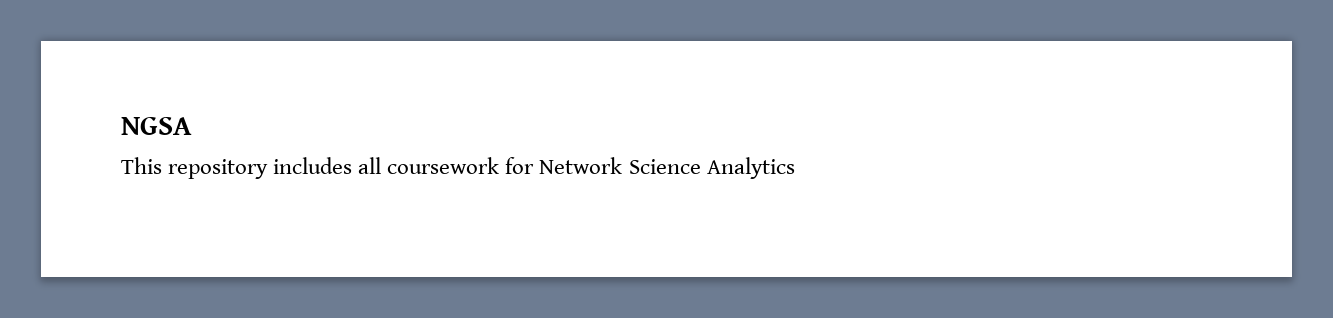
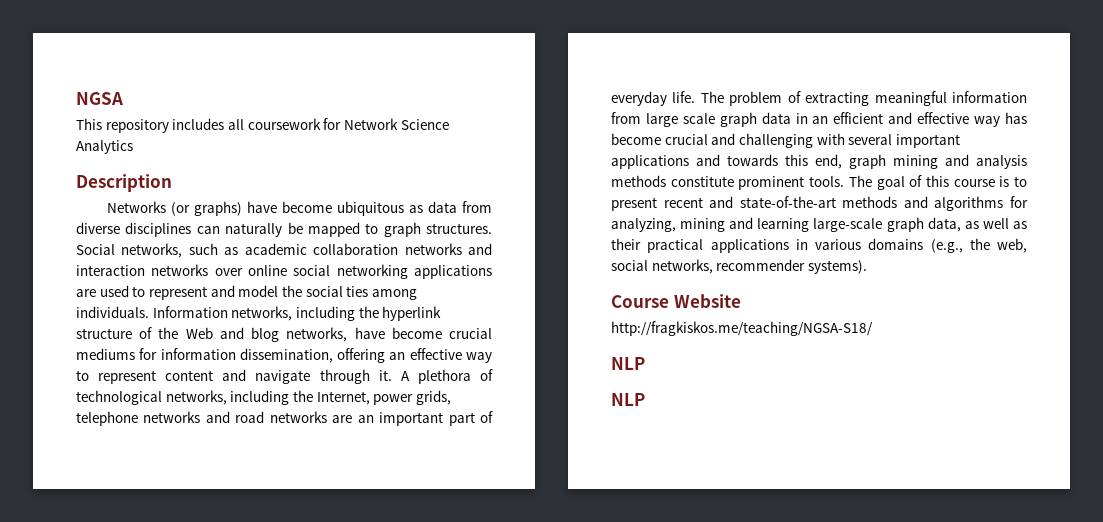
(795, 168) none -> [76,174,172,192] [107,201,493,216] [76,222,492,237] [76,243,493,258] [76,264,492,279] [76,285,417,300] [76,306,442,321] [76,327,493,342] [76,348,492,363] [76,369,493,384] [76,390,451,405] [76,411,494,426] [611,91,1027,106] [611,112,1027,127] [611,133,960,148] [611,154,1027,169] [611,175,1027,190] [611,196,1028,211] [611,217,1027,232] [611,238,1027,253] [611,259,867,274] [611,294,741,308] [611,321,873,336] [611,357,645,370] [611,393,645,406] // Description // Networks (or graphs) have become ubiquitous as data from diverse disciplines can naturally be mapped to graph structures. Social networks, such as academic collaboration networks and interaction networks over online social networking applications are used to represent and model the social ties among individuals. Information networks, including the hyperlink structure of the Web and blog networks, have become crucial mediums for information dissemination, offering an effective way to represent content and navigate through it. A plethora of technological networks, including the Internet, power grids, telephone networks and road networks are an important part of everyday life. The problem of extracting meaningful information from large scale graph data in an efficient and effective way has become crucial and challenging with several important applications and towards this end, graph mining and analysis methods constitute prominent tools. The goal of this course is to present recent and state-of-the-art methods and algorithms for analyzing, mining and learning large-scale graph data, as well as their practical applications in various domains (e.g., the web, social networks, recommender systems). // Course Website // http://fragkiskos.me/teaching/NGSA-S18/ // NLP // NLP

